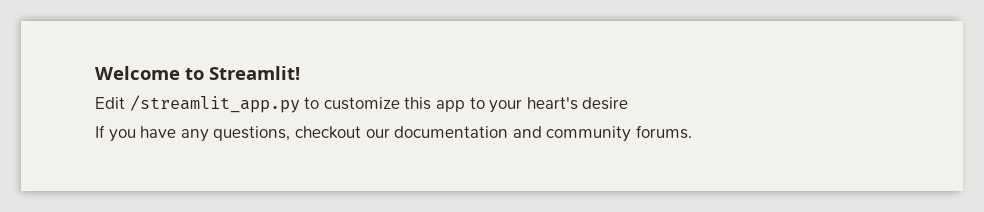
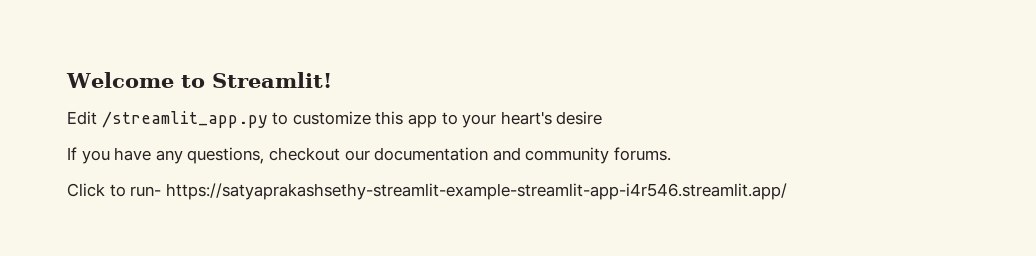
(692, 132) none -> [67,183,787,200] // Click to run- https://satyaprakashsethy-streamlit-example-streamlit-app-i4r546.streamlit.app/

